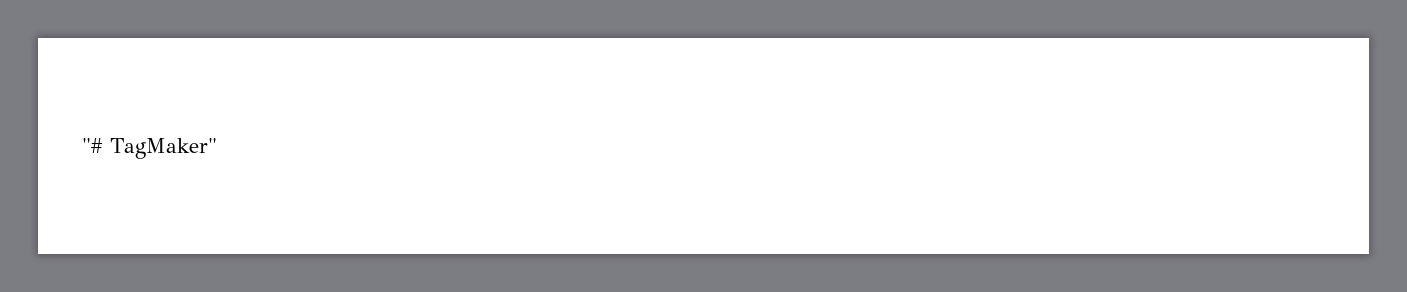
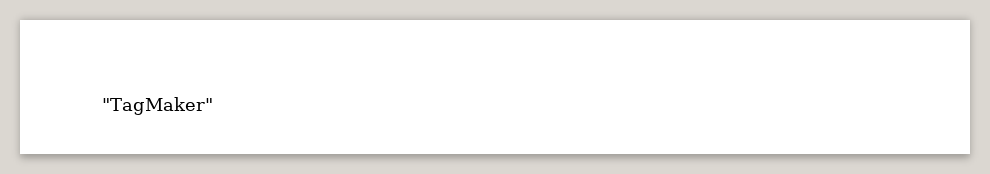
[82,138,217,159] "# TagMaker" -> [102,97,213,115] "TagMaker"

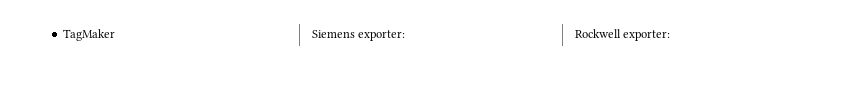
[102,97,213,115] "TagMaker" -> [62,29,115,41] [312,30,406,41] [575,29,671,41] TagMaker // Siemens exporter: // Rockwell exporter:

